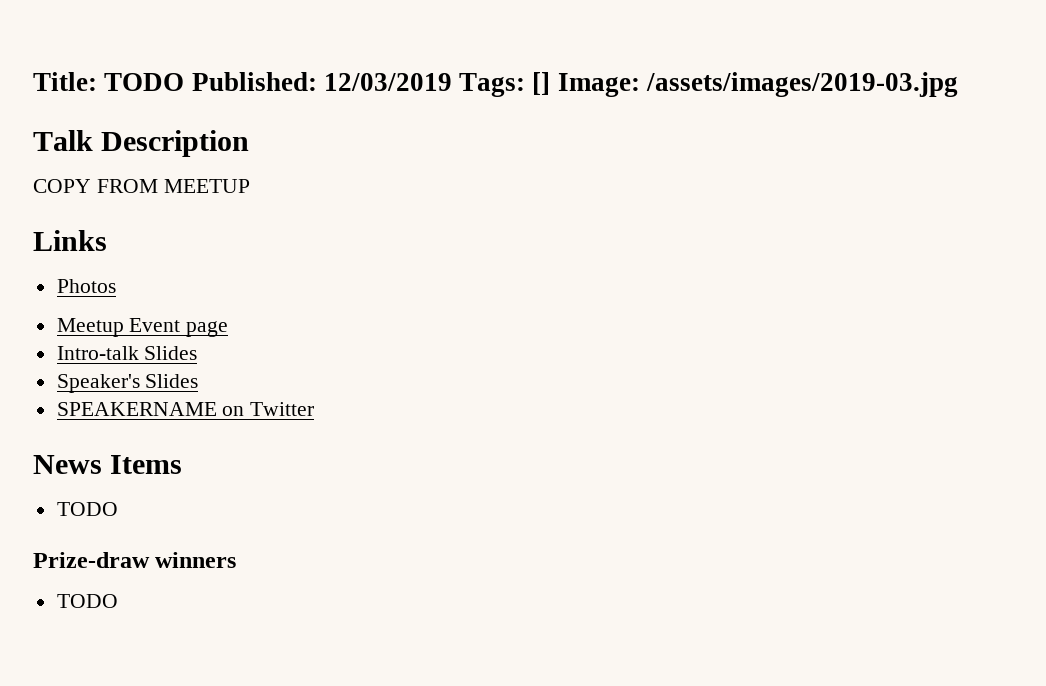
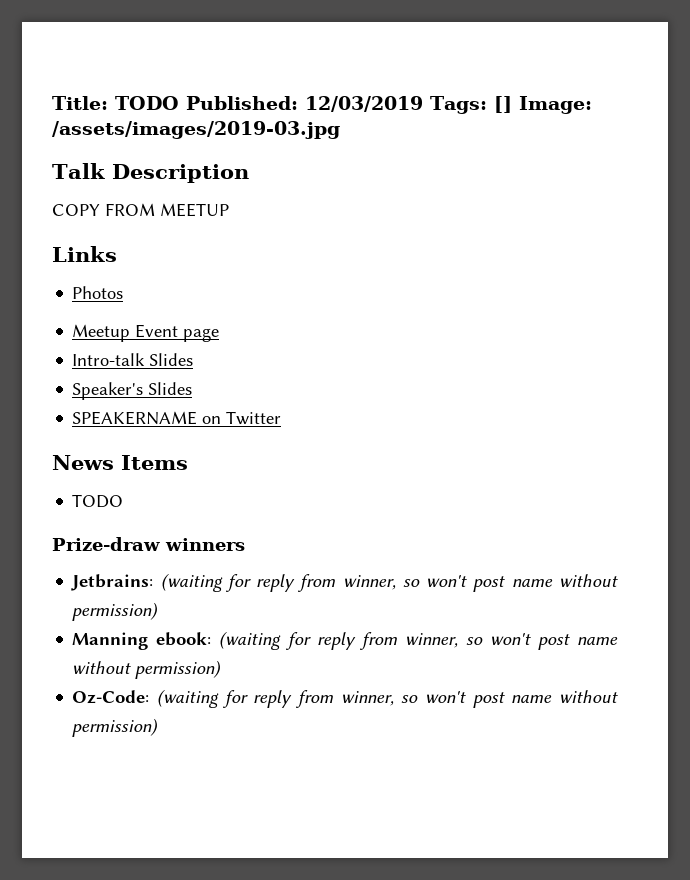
[56,594,118,608] TODO -> [71,573,618,592] [72,602,159,621] [72,631,618,650] [72,660,222,679] [72,689,619,708] [72,718,159,737] Jetbrains: (waiting for reply from winner, so won't post name without permission) // Manning ebook: (waiting for reply from winner, so won't post name without permission) // Oz-Code: (waiting for reply from winner, so won't post name without permission)

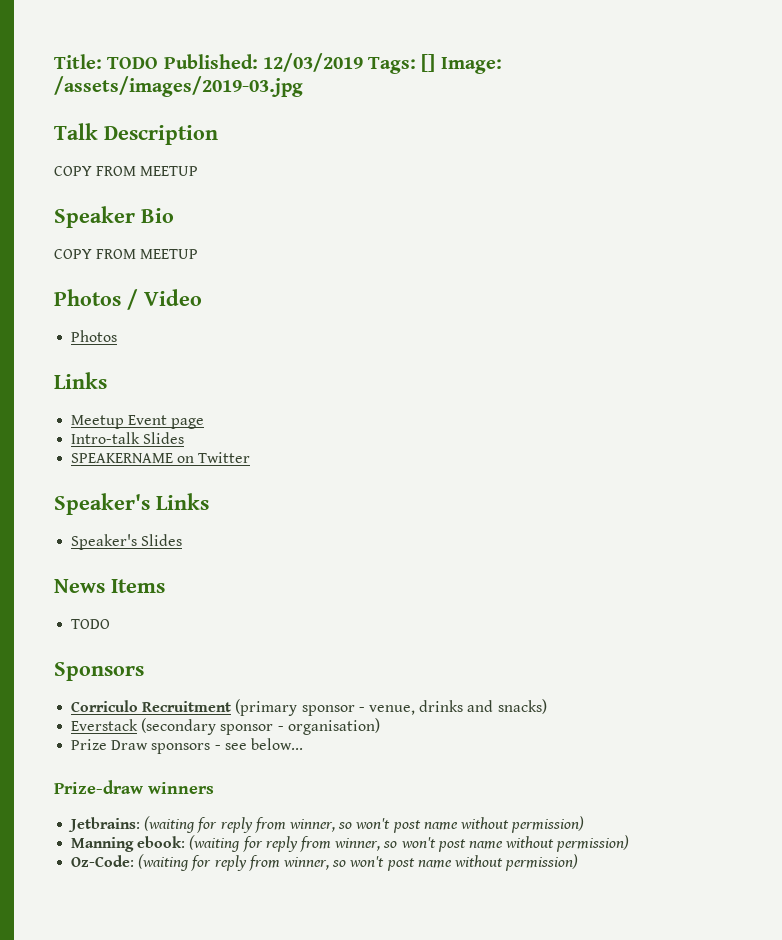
[52,246,117,262] [72,286,124,299] Links // Photos -> [54,206,174,228] [54,249,199,259] [54,289,202,310] [71,330,118,342] [54,372,107,389] Speaker Bio // COPY FROM MEETUP // Photos / Video // Photos // Links
[72,382,193,400] // Speaker's Slides -> (185, 438) none
(282, 418) none -> [54,493,209,515] [71,534,183,550] // Speaker's Links // Speaker's Slides
(124, 501) none -> [54,662,144,681] [71,699,547,716] [71,718,380,735] [71,738,303,754] // Sponsors // Corriculo Recruitment (primary sponsor - venue, drinks and snacks) // Everstack (secondary sponsor - organisation) // Prize Draw sponsors - see below...

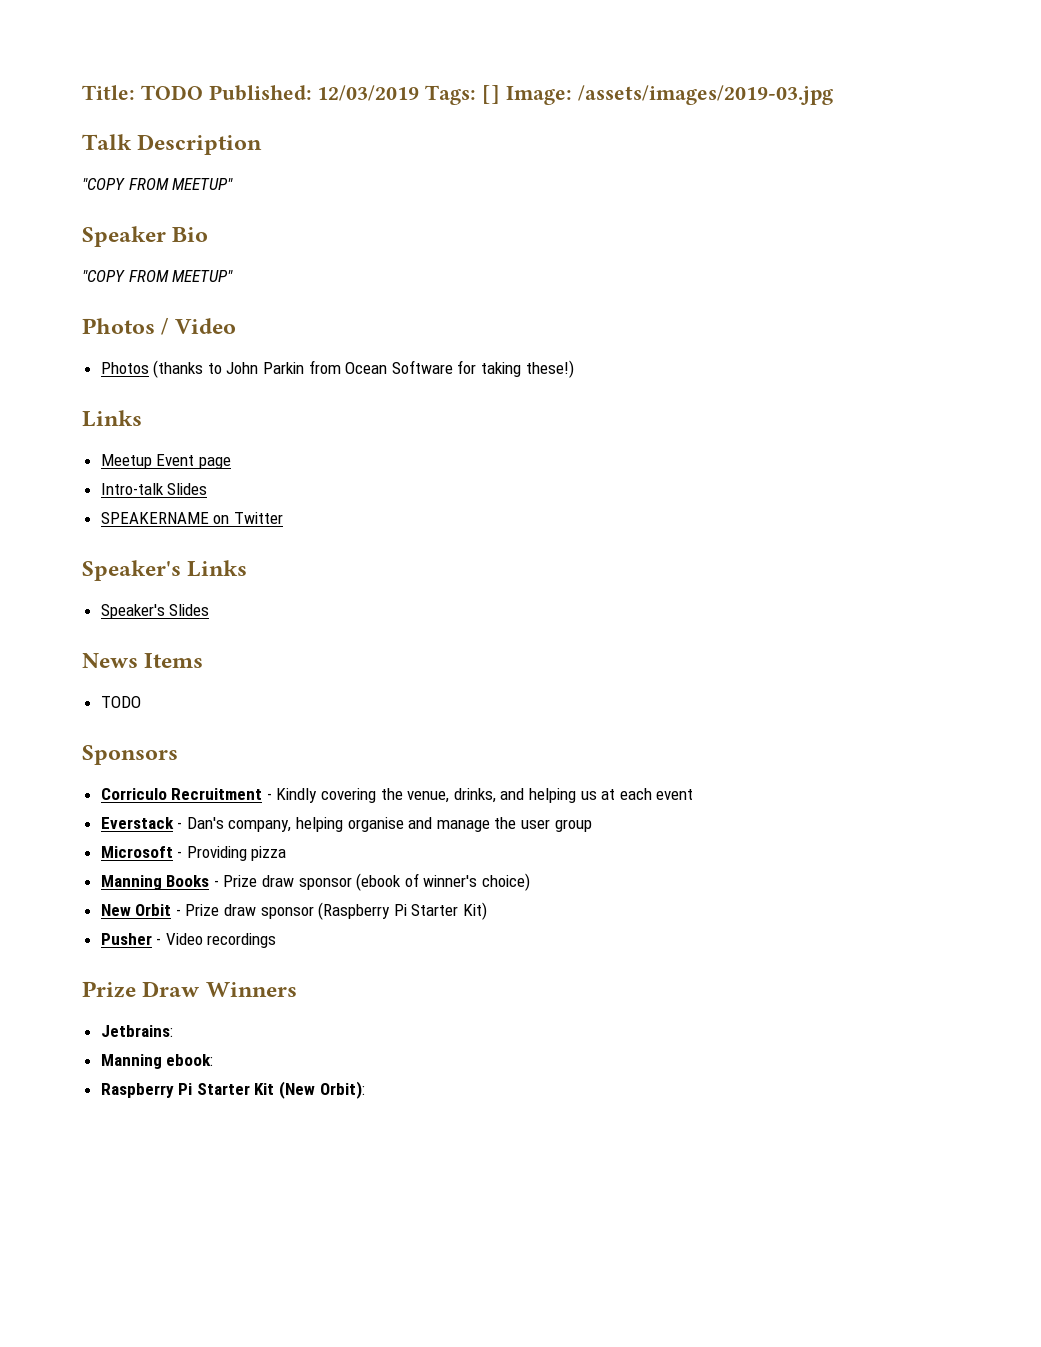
[54,166,199,176] COPY FROM MEETUP -> [82,178,234,190] "COPY FROM MEETUP"
[54,249,199,259] COPY FROM MEETUP -> [82,270,234,282] "COPY FROM MEETUP"
(118, 336) none -> [153,360,574,378] (thanks to John Parkin from Ocean Software for taking these!)
[235,699,547,716] [71,718,380,735] [71,738,303,754] [54,780,214,794] [68,816,585,833] [71,835,630,852] [71,854,579,871] (primary sponsor - venue, drinks and snacks) // Everstack (secondary sponsor - organisation) // Prize Draw sponsors - see below... // Prize-draw winners // Jetbrains: (waiting for reply from winner, so won't post name without permission) // Manning ebook: (waiting for reply from winner, so won't post name without permission) // Oz-Code: (waiting for reply from winner, so won't post name without permission) -> [266,788,694,803] [100,817,592,832] [100,846,287,861] [100,873,531,891] [100,902,488,920] [100,933,277,948] [82,981,297,998] [100,1025,173,1037] [100,1054,214,1069] [100,1081,365,1099] - Kindly covering the venue, drinks, and helping us at each event // Everstack - Dan's company, helping organise and manage the user group // Microsoft - Providing pizza // Manning Books - Prize draw sponsor (ebook of winner's choice) // New Orbit - Prize draw sponsor (Raspberry Pi Starter Kit) // Pusher - Video recordings // Prize Draw Winners // Jetbrains: // Manning ebook: // Raspberry Pi Starter Kit (New Orbit):

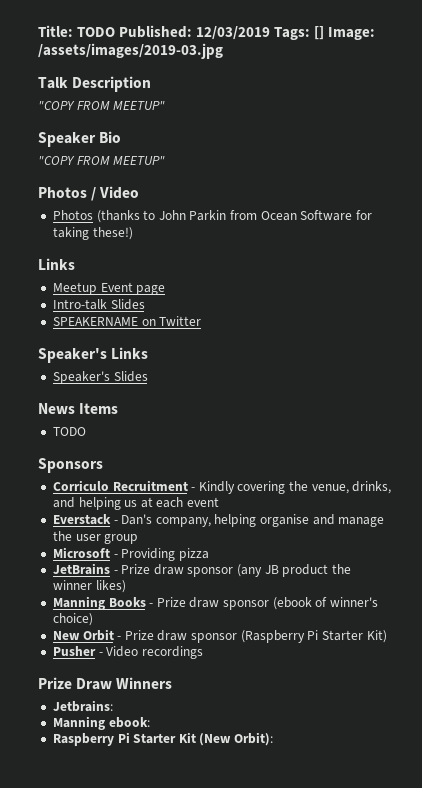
(287, 853) none -> [52,563,352,577] [52,580,126,593] // JetBrains - Prize draw sponsor (any JB product the winner likes)

